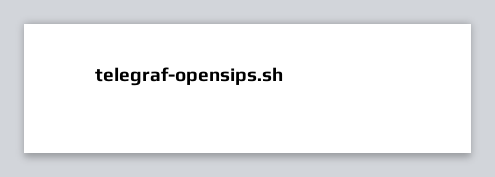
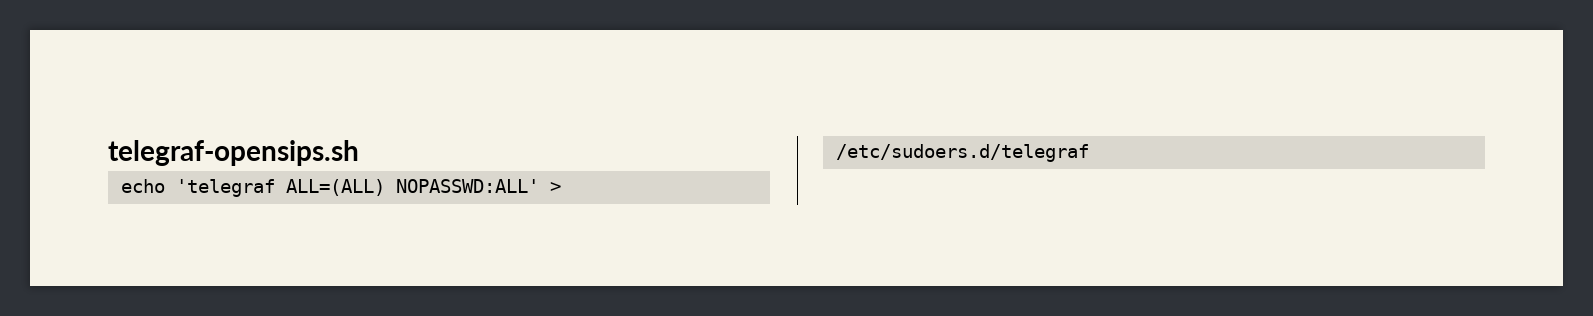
(283, 76) none -> [120,179,561,197] [835,144,1089,162] // echo 'telegraf ALL=(ALL) NOPASSWD:ALL' > /etc/sudoers.d/telegraf

